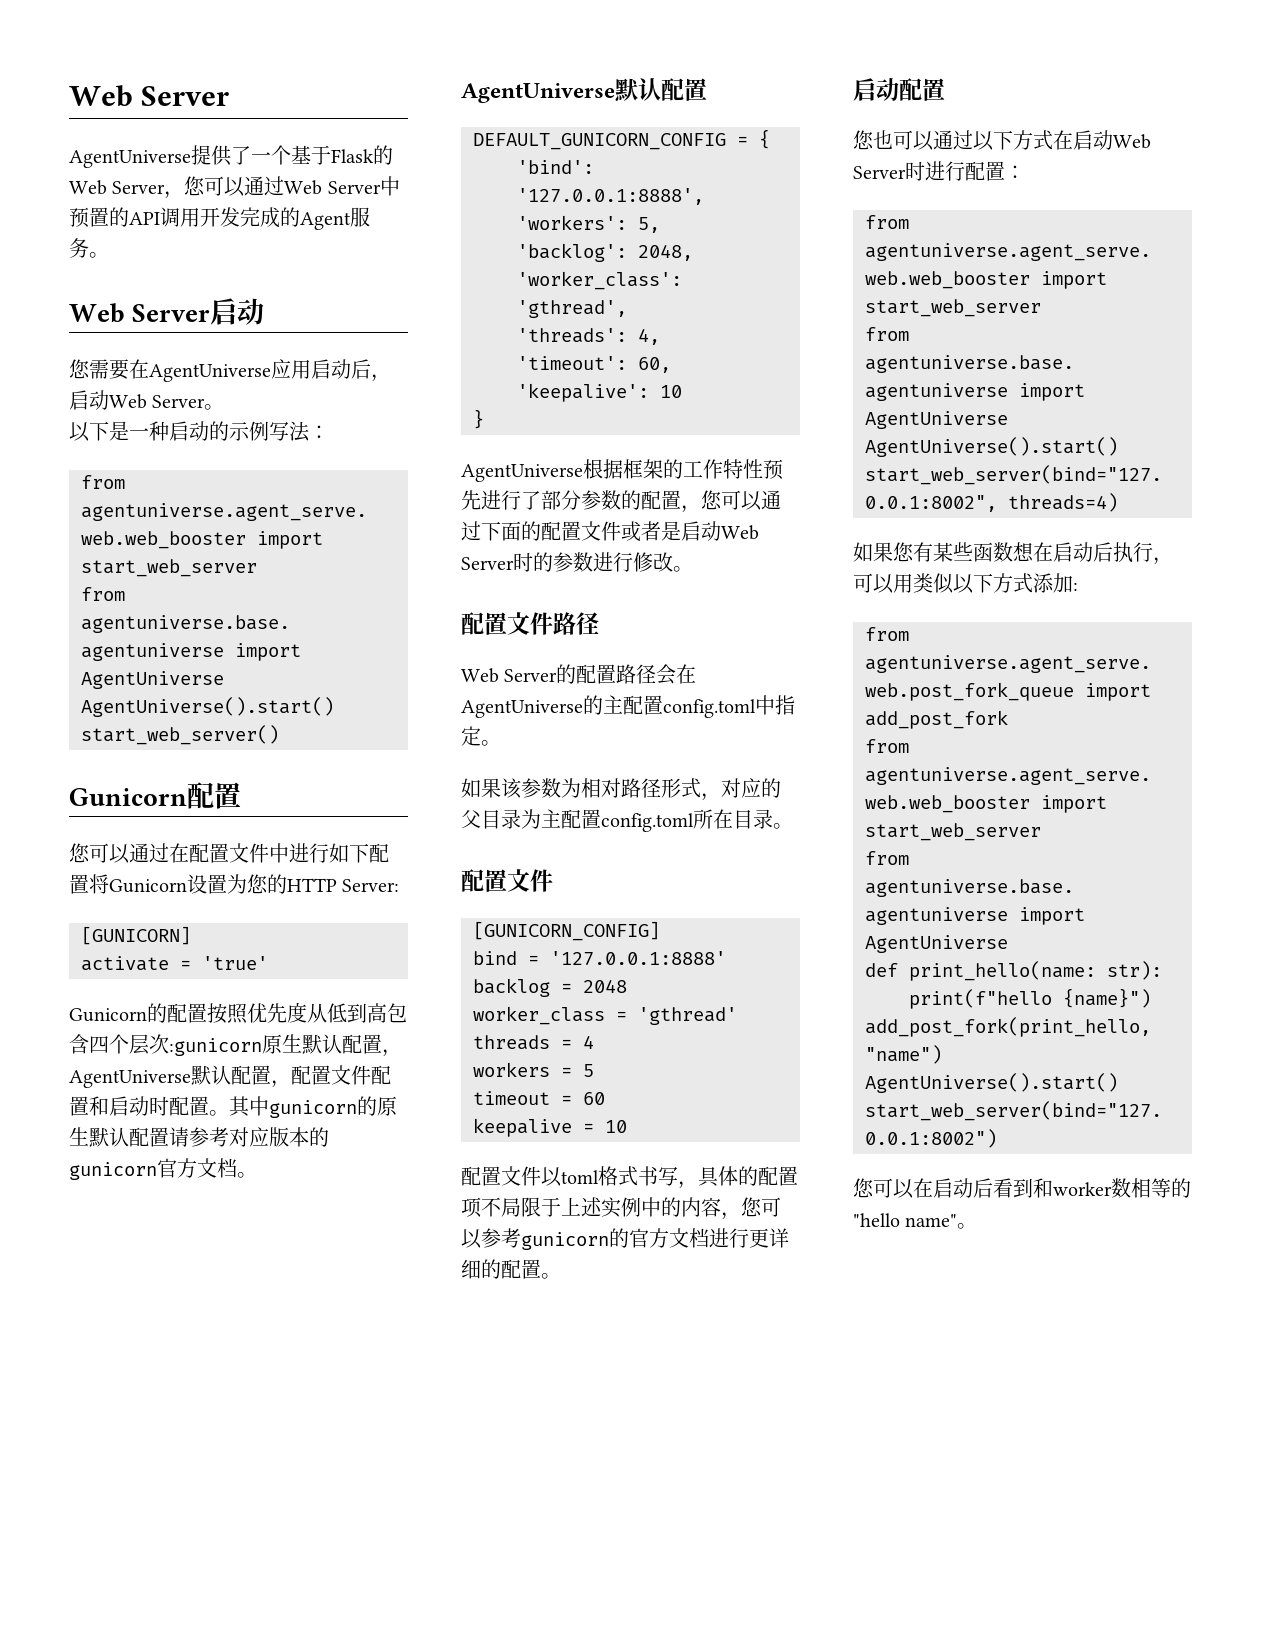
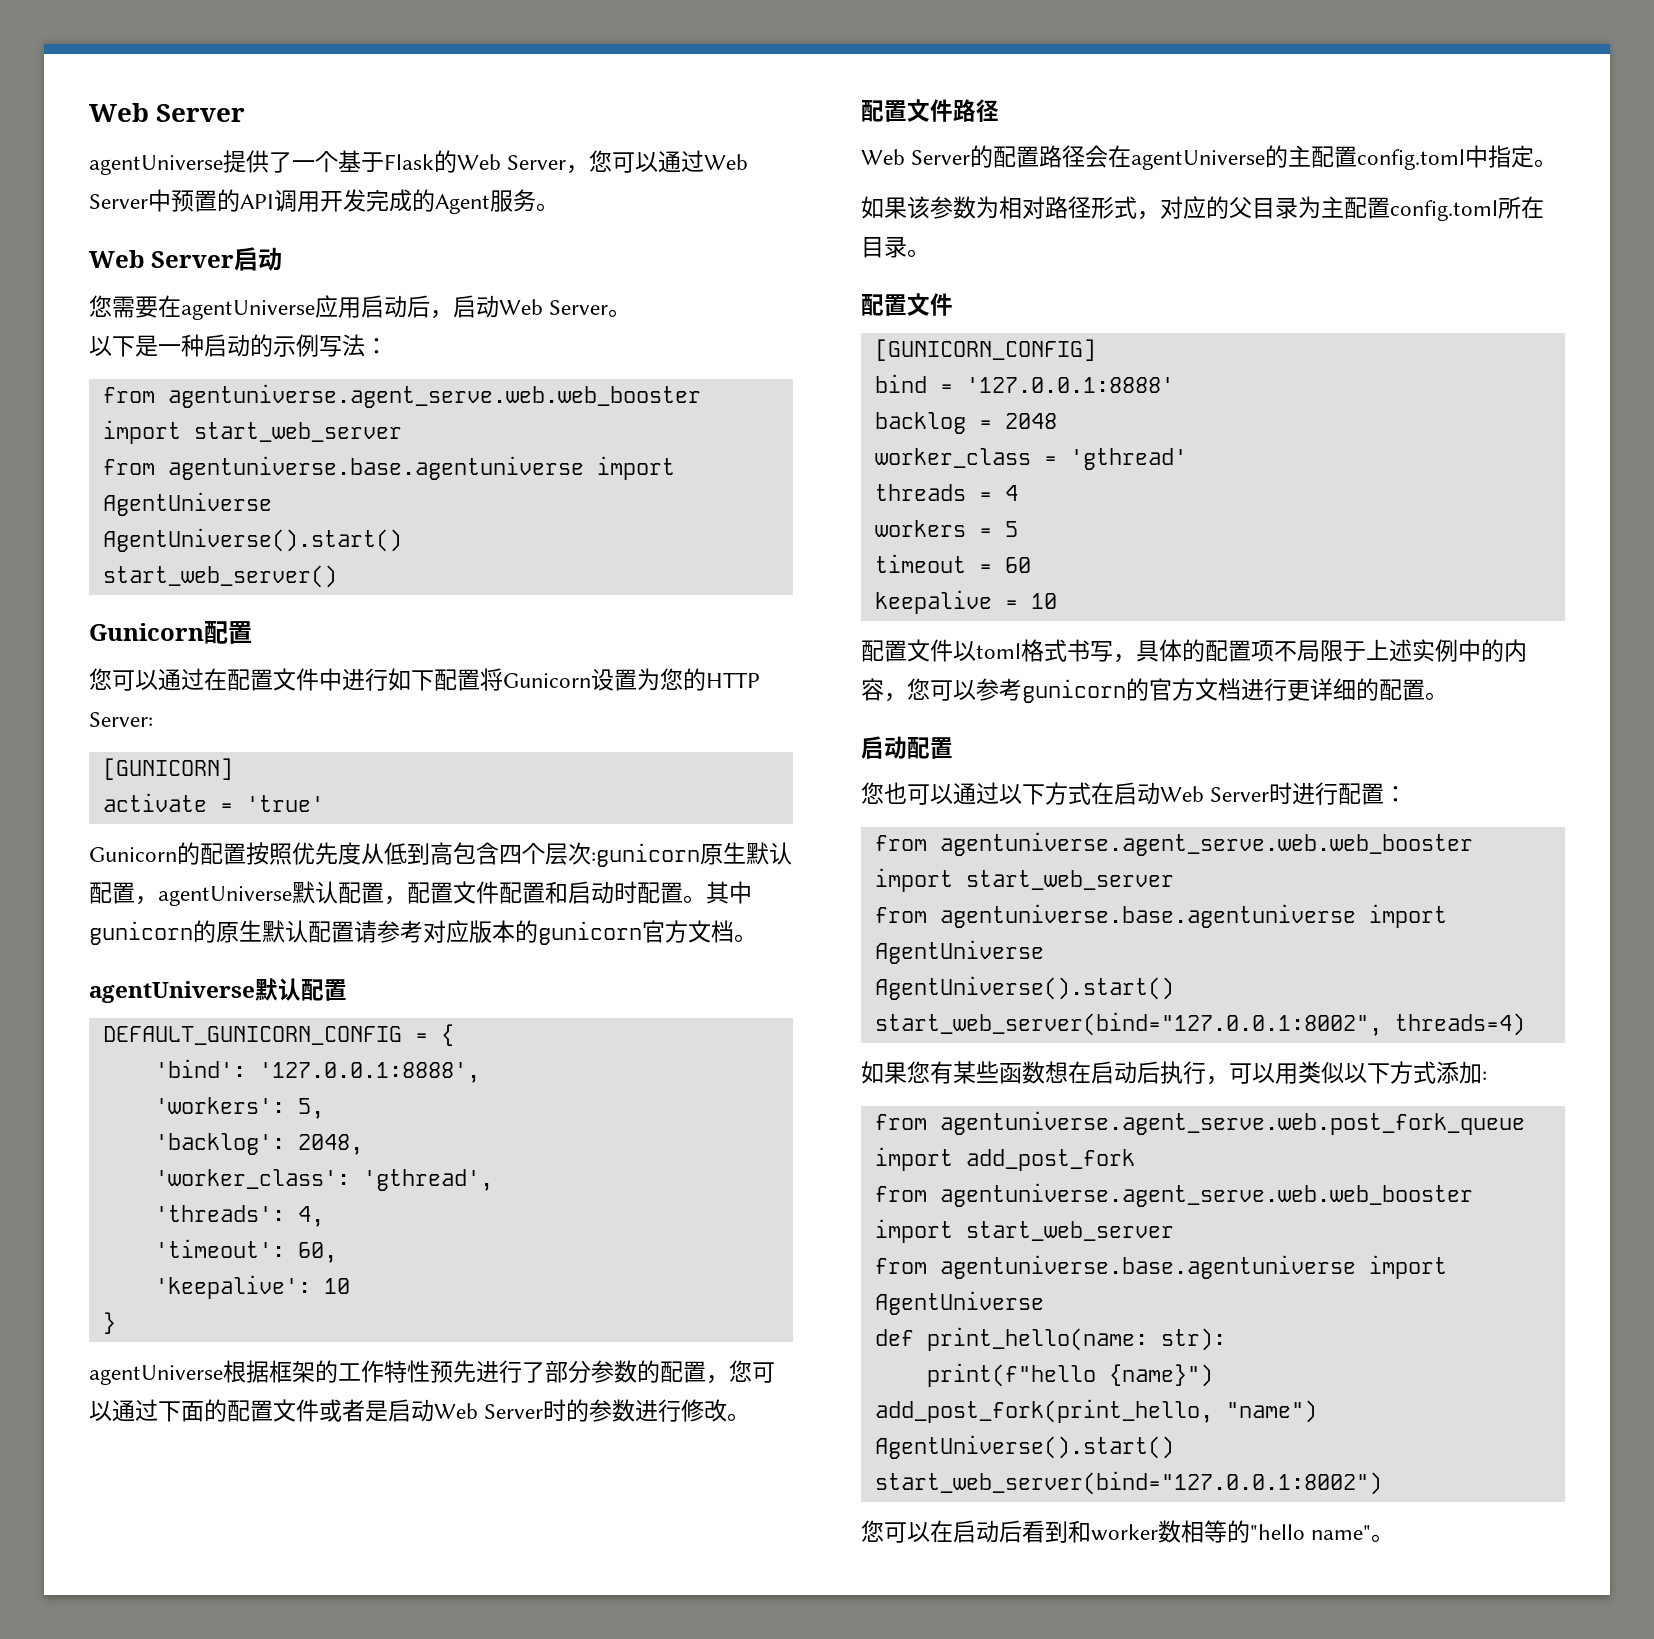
[69,150,191,168] AgentUniverse -> [89,155,223,175] agentUniverse
[149,364,271,382] AgentUniverse -> [181,300,315,320] agentUniverse
[69,1070,191,1088] AgentUniverse -> [158,886,292,906] agentUniverse
[461,83,615,103] AgentUniverse -> [89,981,255,1003] agentUniverse
[461,464,583,482] AgentUniverse -> [89,1365,223,1385] agentUniverse
[461,700,583,718] AgentUniverse -> [1131,150,1266,170] agentUniverse

